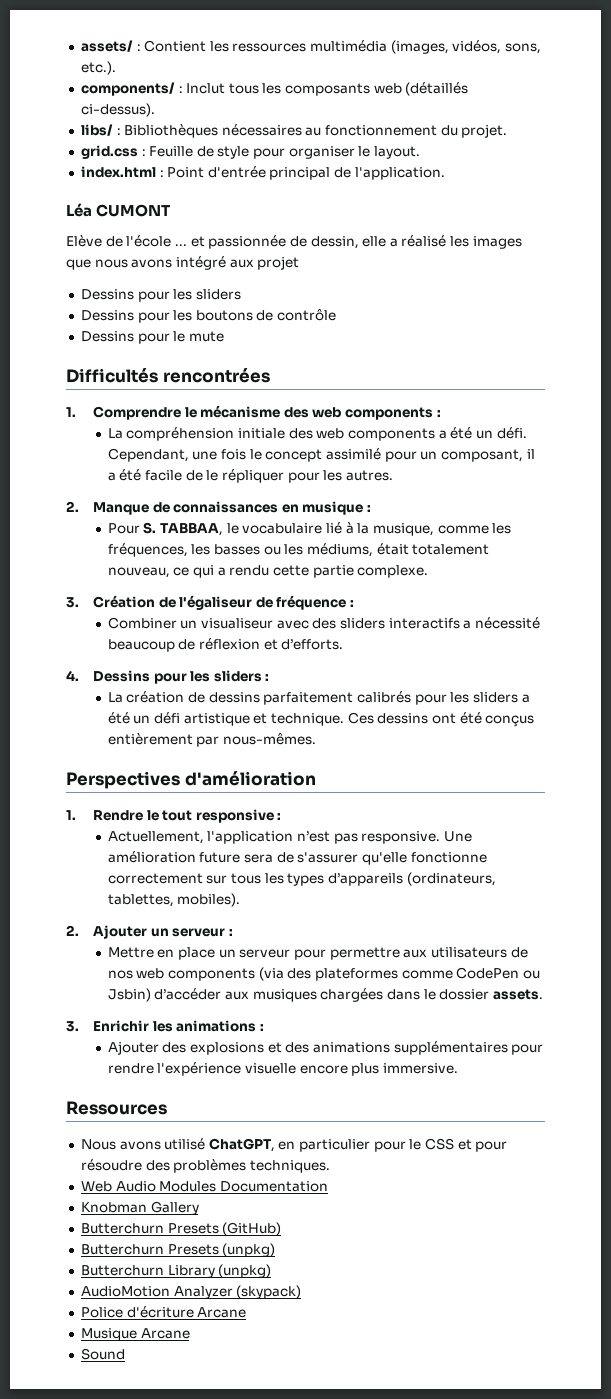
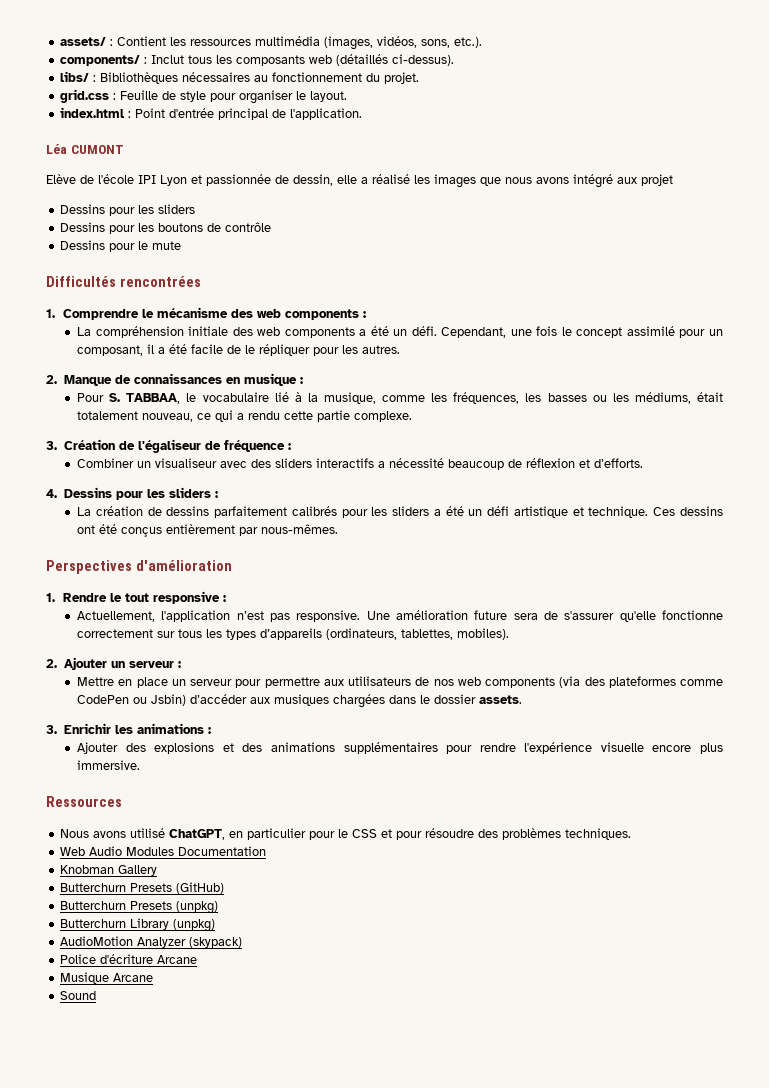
[174,244,187,246] ... -> [138,175,187,186] IPI Lyon

